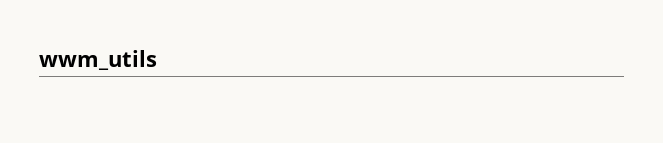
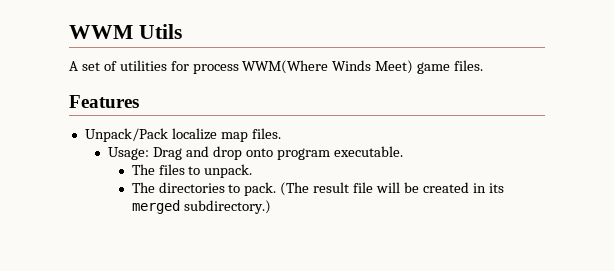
[39,50,157,70] wwm_utils -> [69,24,182,39] [69,60,484,74] [69,95,139,108] [84,128,281,142] [108,146,403,160] [131,164,253,178] [131,182,504,196] [131,200,271,214] WWM Utils // A set of utilities for process WWM(Where Winds Meet) game files. // Features // Unpack/Pack localize map files. // Usage: Drag and drop onto program executable. // The files to unpack. // The directories to pack. (The result file will be created in its merged subdirectory.)

